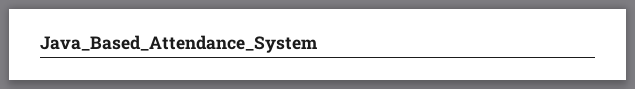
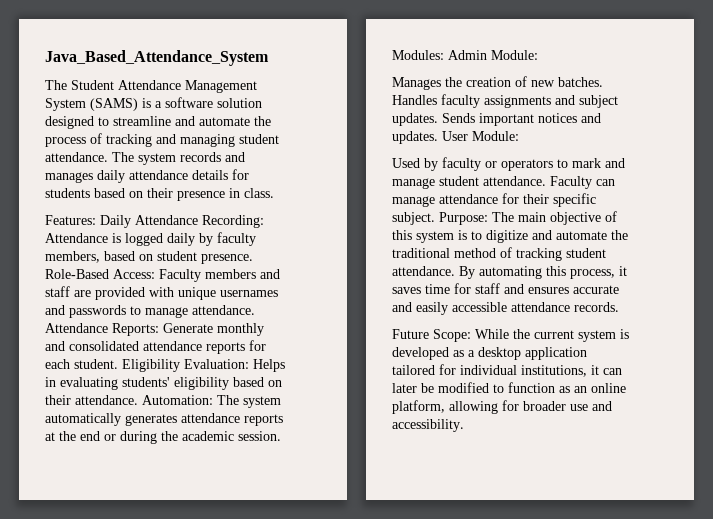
(317, 44) none -> [45,80,257,93] [45,97,262,111] [45,116,271,129] [45,133,279,147] [45,152,245,165] [45,169,249,183] [45,188,274,201] [45,215,264,228] [45,232,256,246] [45,251,253,264] [45,269,280,282] [45,286,278,300] [45,305,255,318] [45,323,264,336] [45,340,266,354] [45,359,285,372] [45,377,282,390] [45,395,281,408] [45,413,283,426] [45,431,281,444] [392,50,538,60] [392,76,603,90] [392,94,618,108] [392,113,601,126] [392,131,519,144] [392,157,625,171] [392,176,615,189] [392,193,596,207] [392,211,617,225] [392,230,628,243] [392,247,606,261] [392,266,627,279] [392,283,619,294] [392,302,619,315] [392,329,629,342] [392,347,587,360] [392,364,622,377] [392,382,626,393] [392,400,612,414] [392,419,464,432] // The Student Attendance Management System (SAMS) is a software solution designed to streamline and automate the process of tracking and managing student attendance. The system records and manages daily attendance details for students based on their presence in class. // Features: Daily Attendance Recording: Attendance is logged daily by faculty members, based on student presence. Role-Based Access: Faculty members and staff are provided with unique usernames and passwords to manage attendance. Attendance Reports: Generate monthly and consolidated attendance reports for each student. Eligibility Evaluation: Helps in evaluating students' eligibility based on their attendance. Automation: The system automatically generates attendance reports at the end or during the academic session. Modules: Admin Module: // Manages the creation of new batches. Handles faculty assignments and subject updates. Sends important notices and updates. User Module: // Used by faculty or operators to mark and manage student attendance. Faculty can manage attendance for their specific subject. Purpose: The main objective of this system is to digitize and automate the traditional method of tracking student attendance. By automating this process, it saves time for staff and ensures accurate and easily accessible attendance records. // Future Scope: While the current system is developed as a desktop application tailored for individual institutions, it can later be modified to function as an online platform, allowing for broader use and accessibility.

